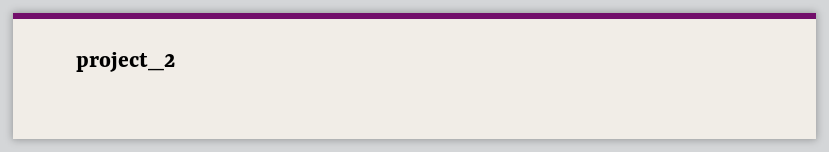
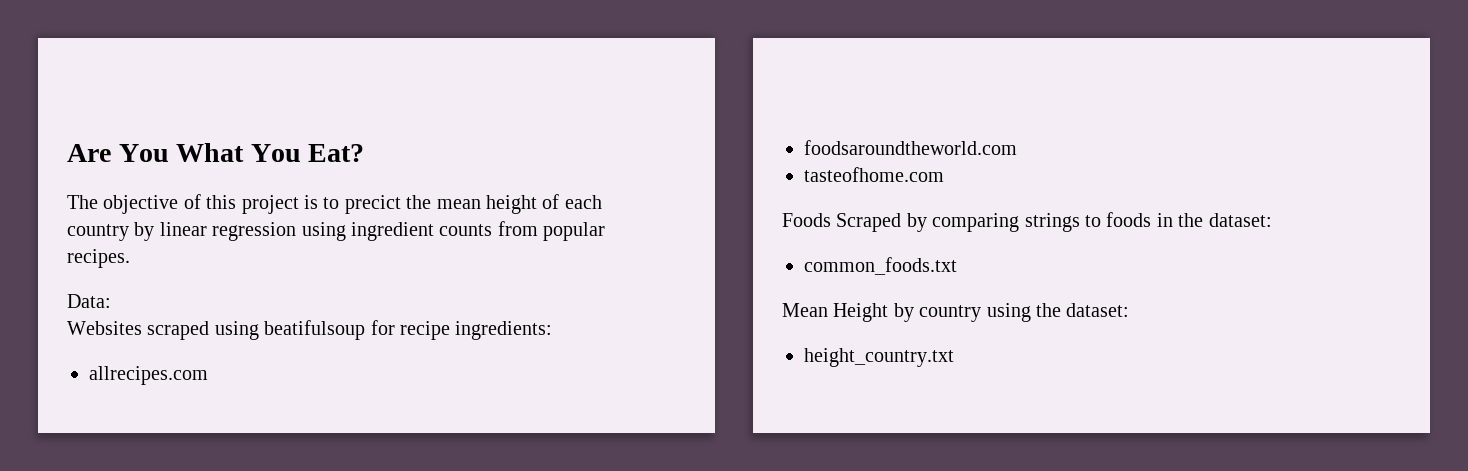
[76,52,175,72] project_2 -> [67,143,365,162] [67,194,602,214] [67,221,606,241] [67,249,130,268] [67,294,111,308] [67,320,553,340] [89,366,208,385] [804,140,1017,155] [804,167,944,182] [782,212,1272,232] [804,257,957,275] [782,303,1130,322] [804,348,954,367] Are You What You Eat? // The objective of this project is to precict the mean height of each country by linear regression using ingredient counts from popular recipes. // Data: // Websites scraped using beatifulsoup for recipe ingredients: // allrecipes.com // foodsaroundtheworld.com // tasteofhome.com // Foods Scraped by comparing strings to foods in the dataset: // common_foods.txt // Mean Height by country using the dataset: // height_country.txt

